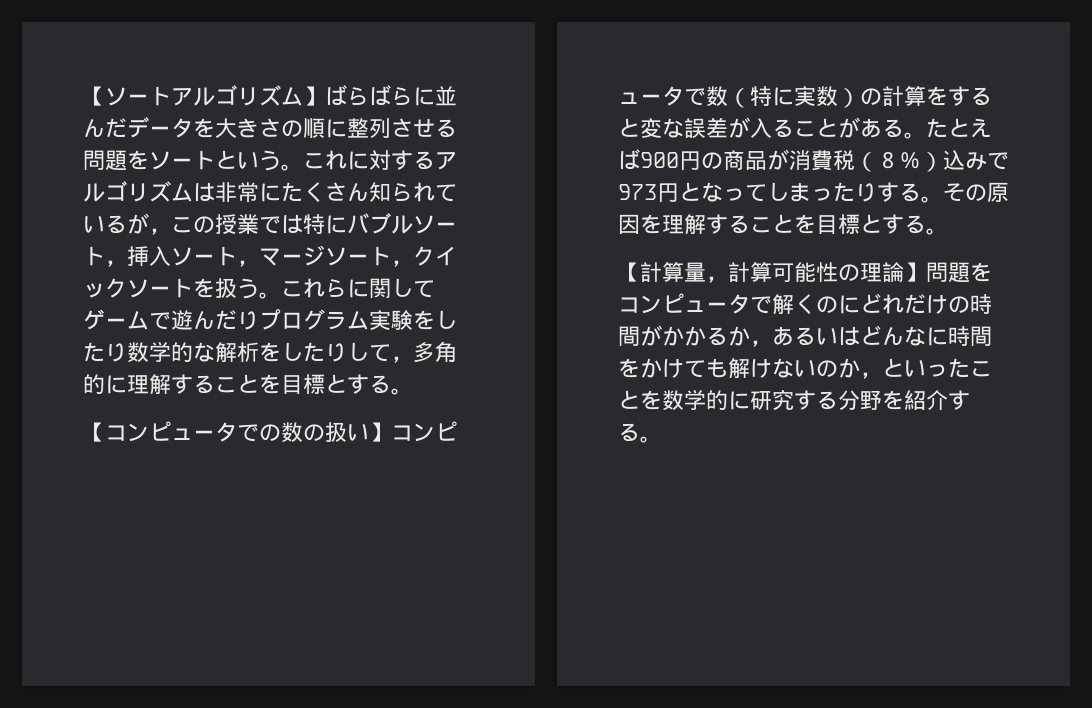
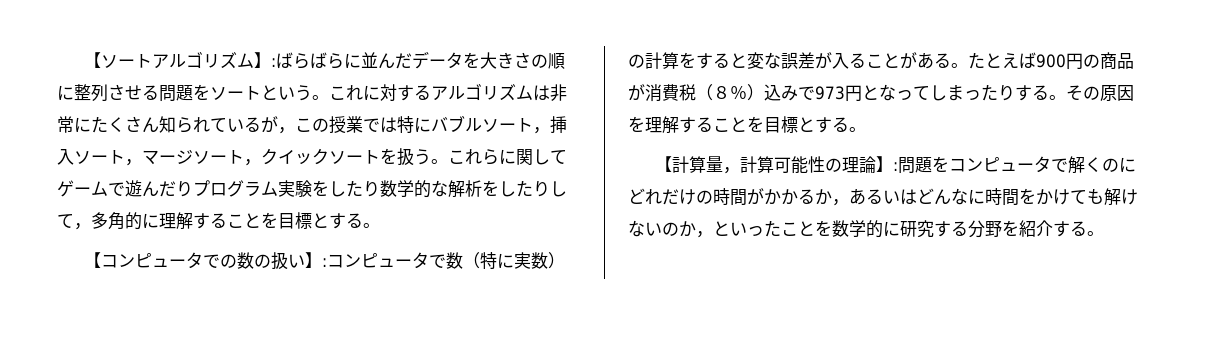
(325, 96) none -> [271,58,277,67] :
(391, 432) none -> [322,258,328,267] :
(926, 272) none -> [893,162,899,171] :

